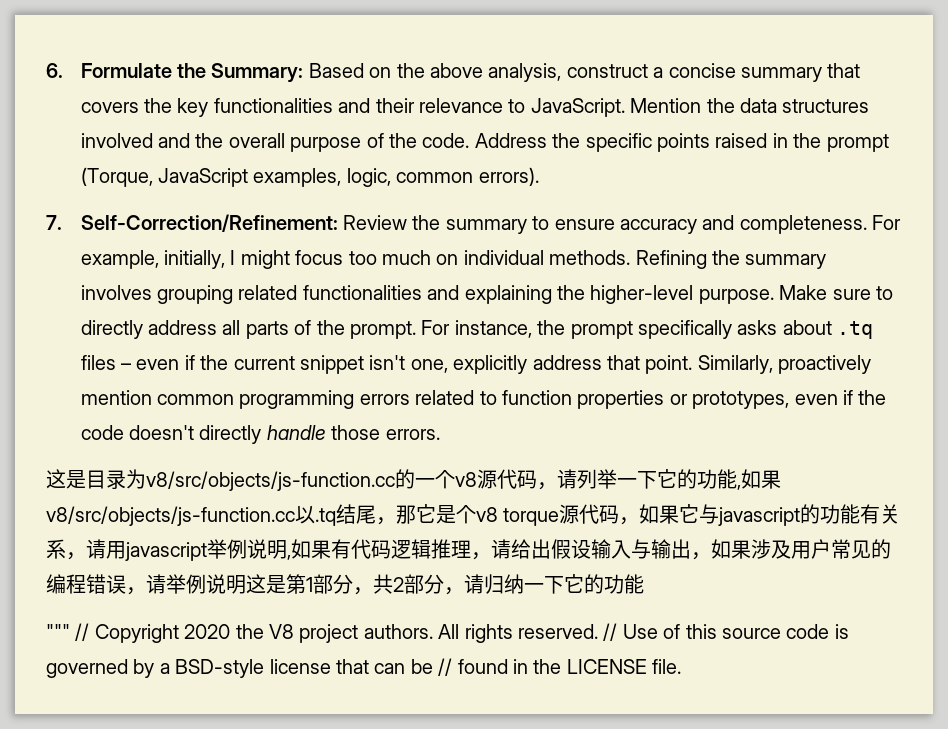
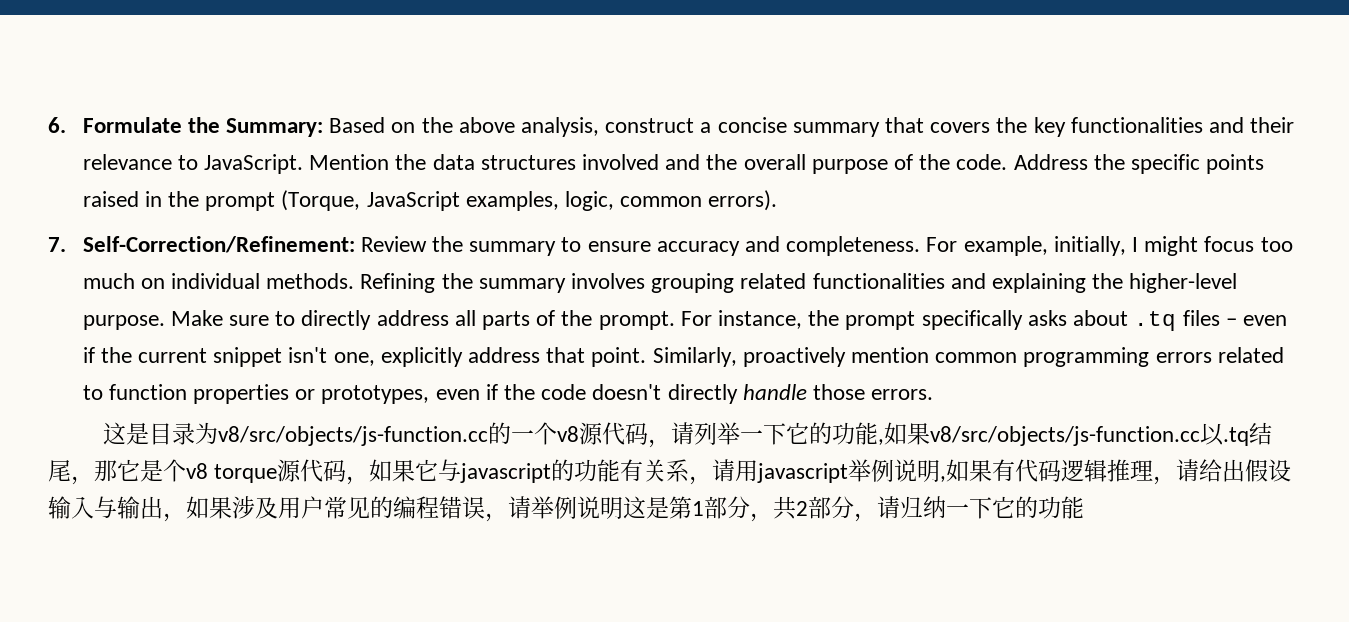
[46,623,849,643] [46,658,682,678] // """ // Copyright 2020 the V8 project authors. All rights reserved. // Use of this source code is governed by a BSD-style license that can be // found in the LICENSE file. -> (1084, 507) none

